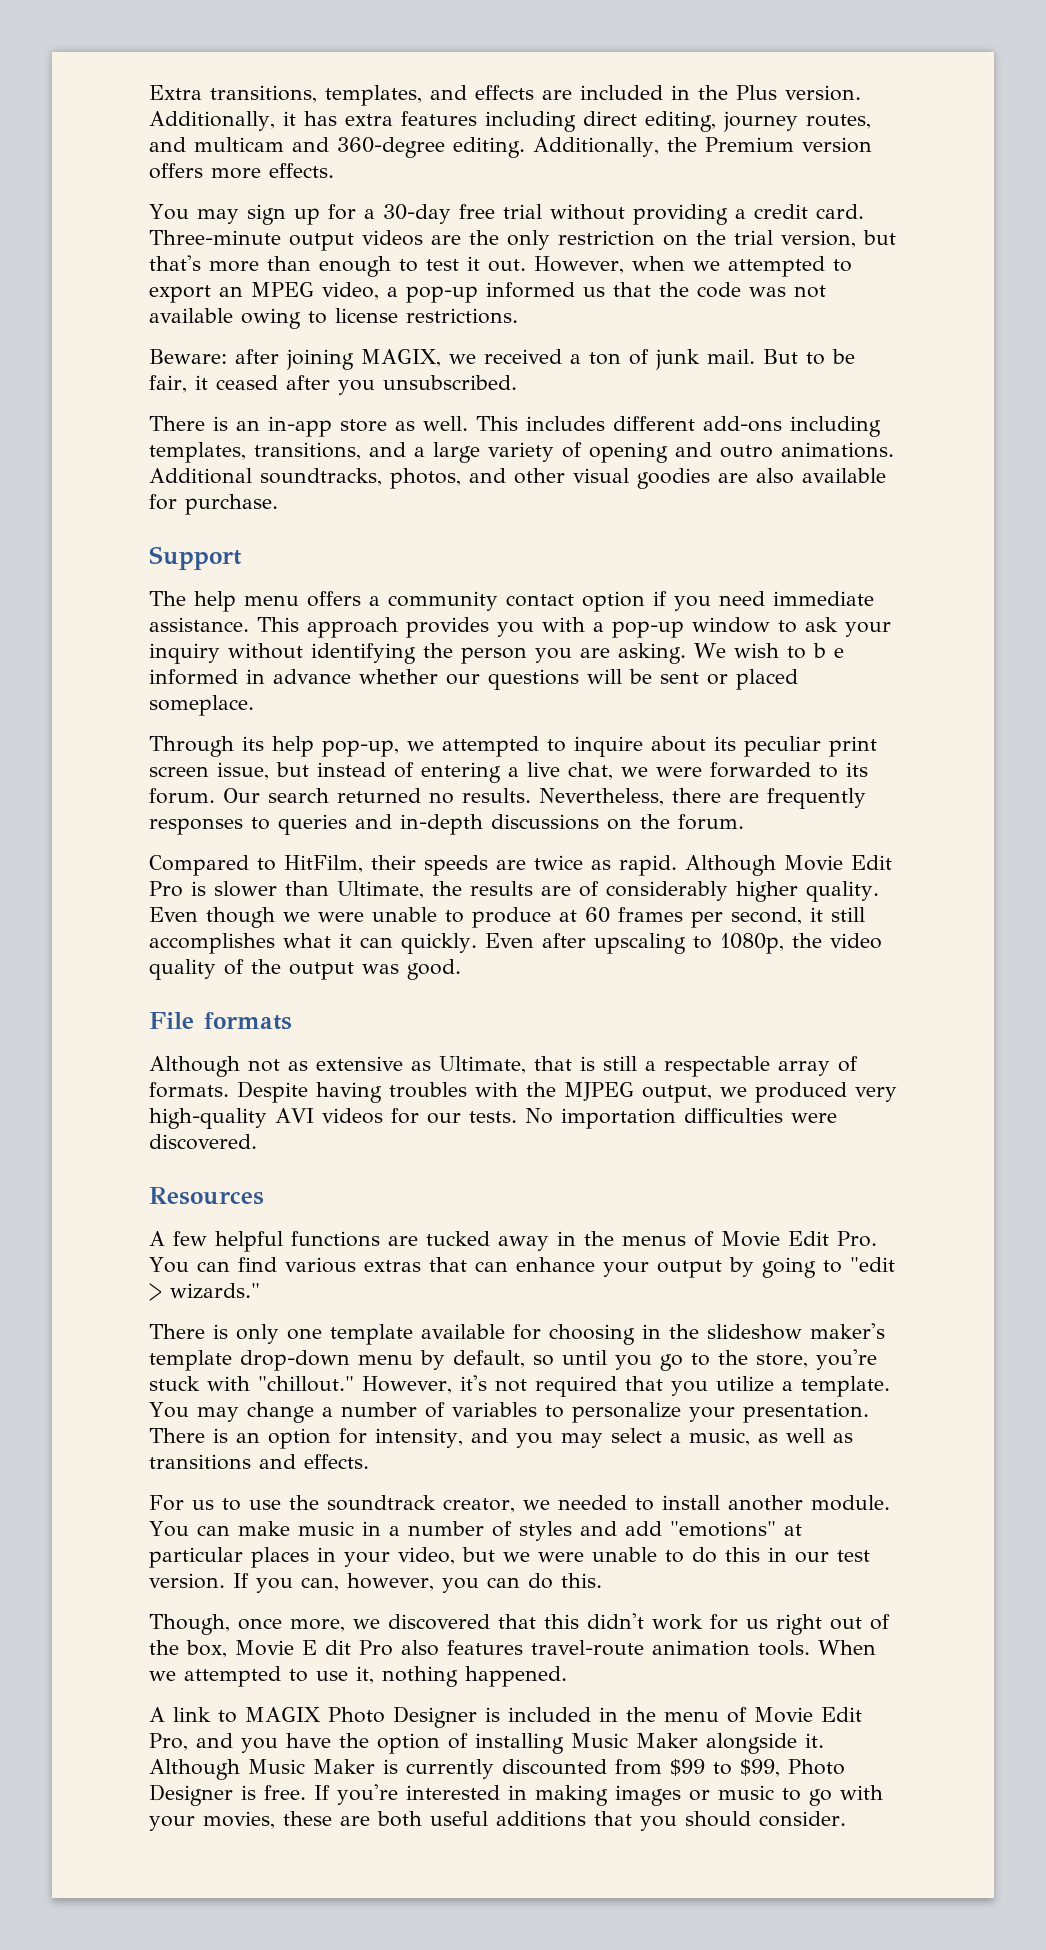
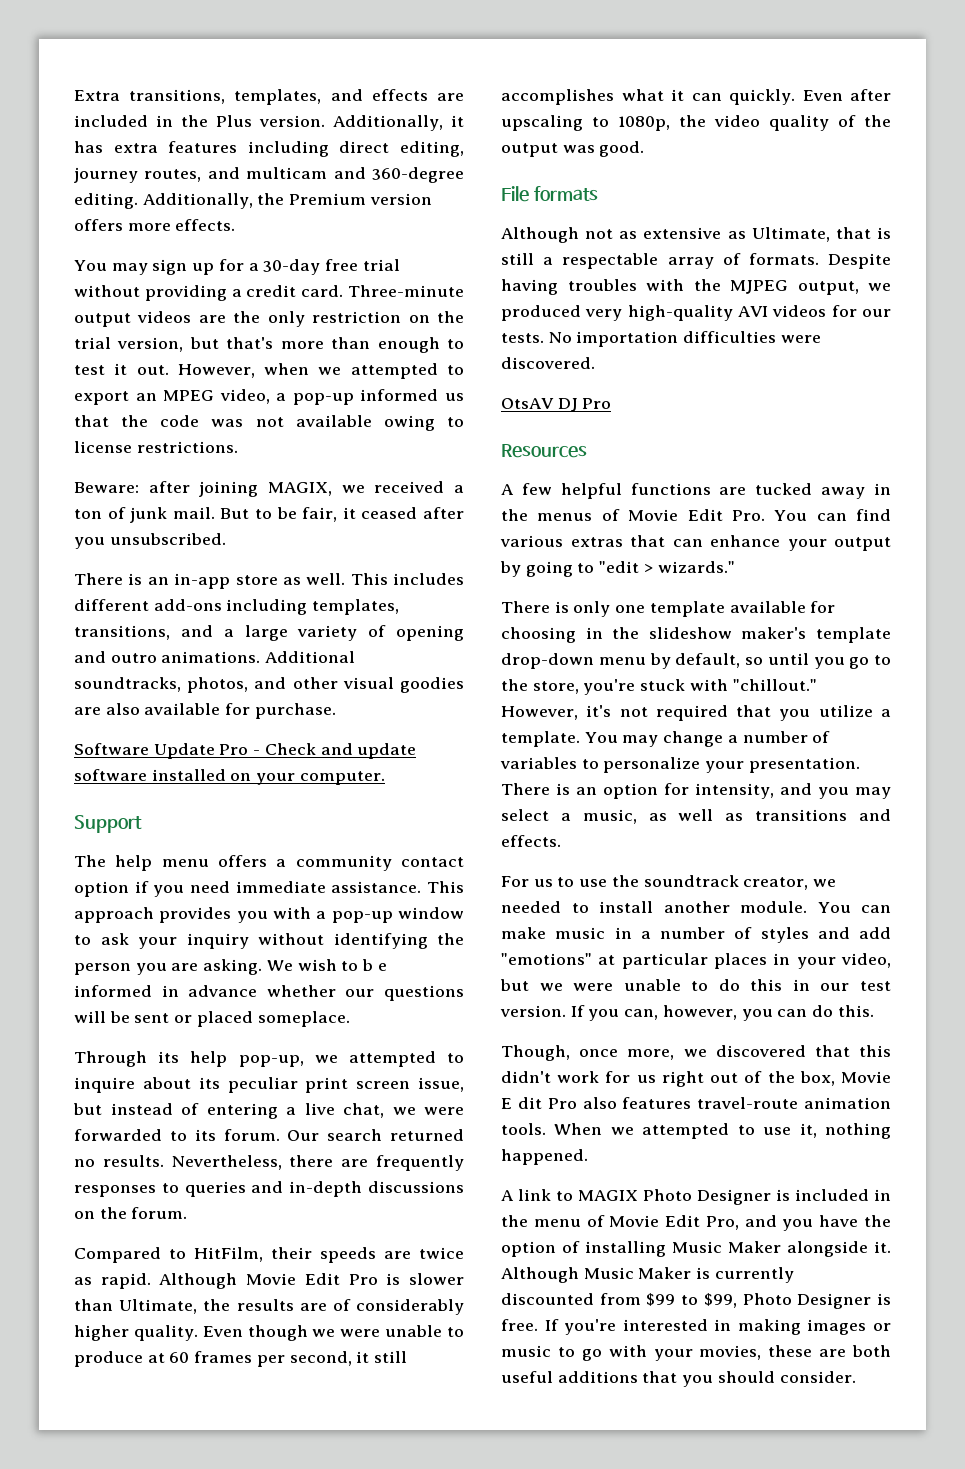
(278, 504) none -> [74,743,417,759] [74,769,385,785] // Software Update Pro - Check and update software installed on your computer.
(257, 1142) none -> [501,398,612,412] // OtsAV DJ Pro

